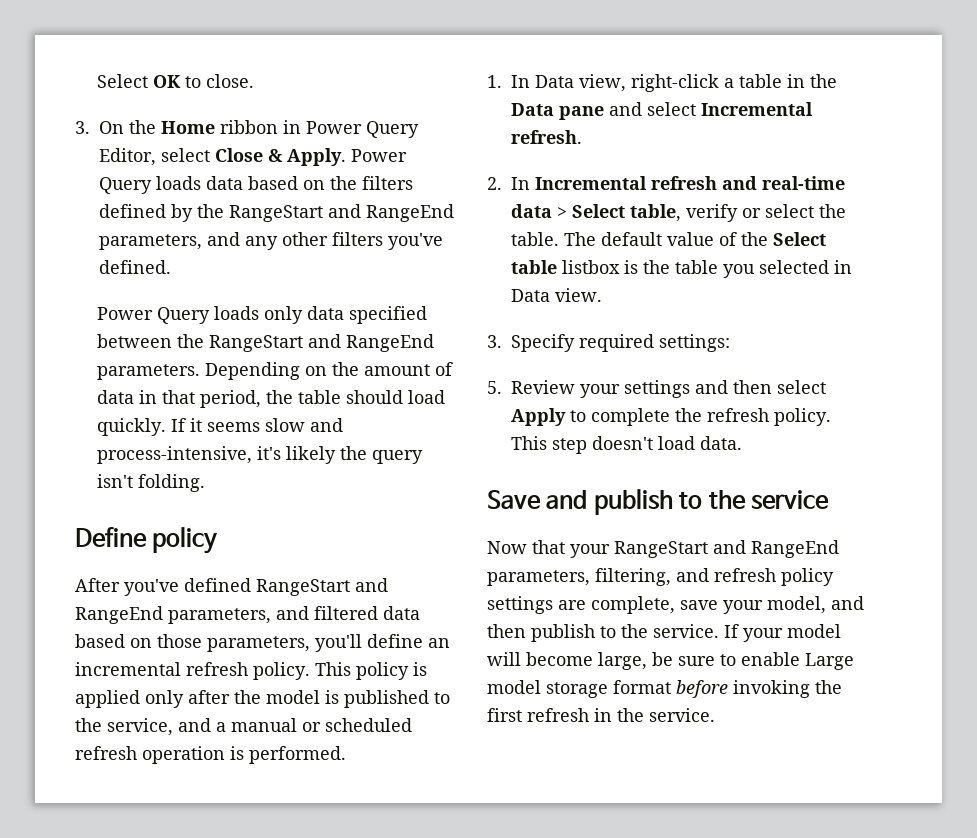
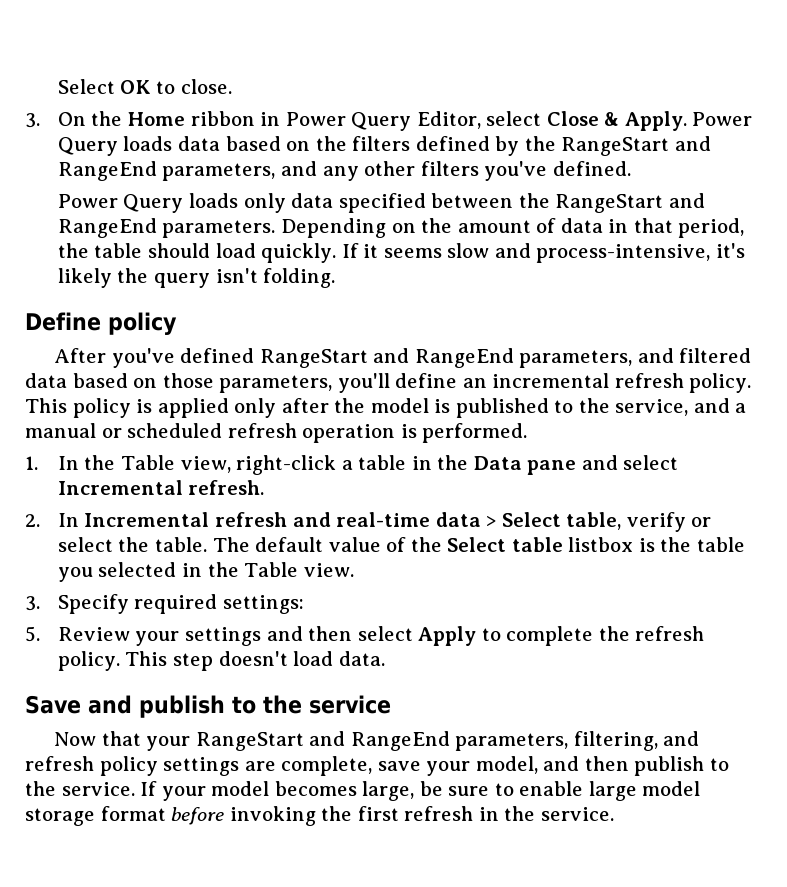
[535,75,574,88] Data -> [84,455,176,470] the Table
[511,289,550,302] Data -> [207,562,299,577] the Table
[487,652,593,666] will become -> [274,781,357,796] becomes
[805,653,854,670] Large -> [588,781,637,801] large

